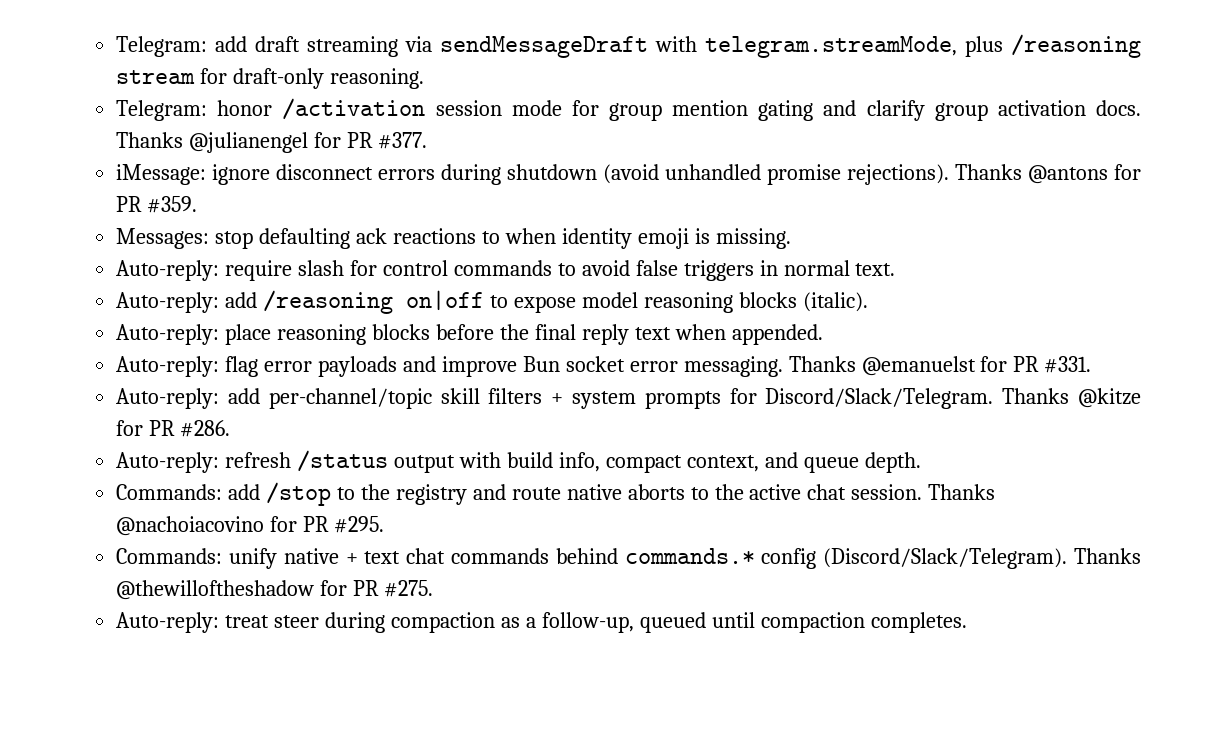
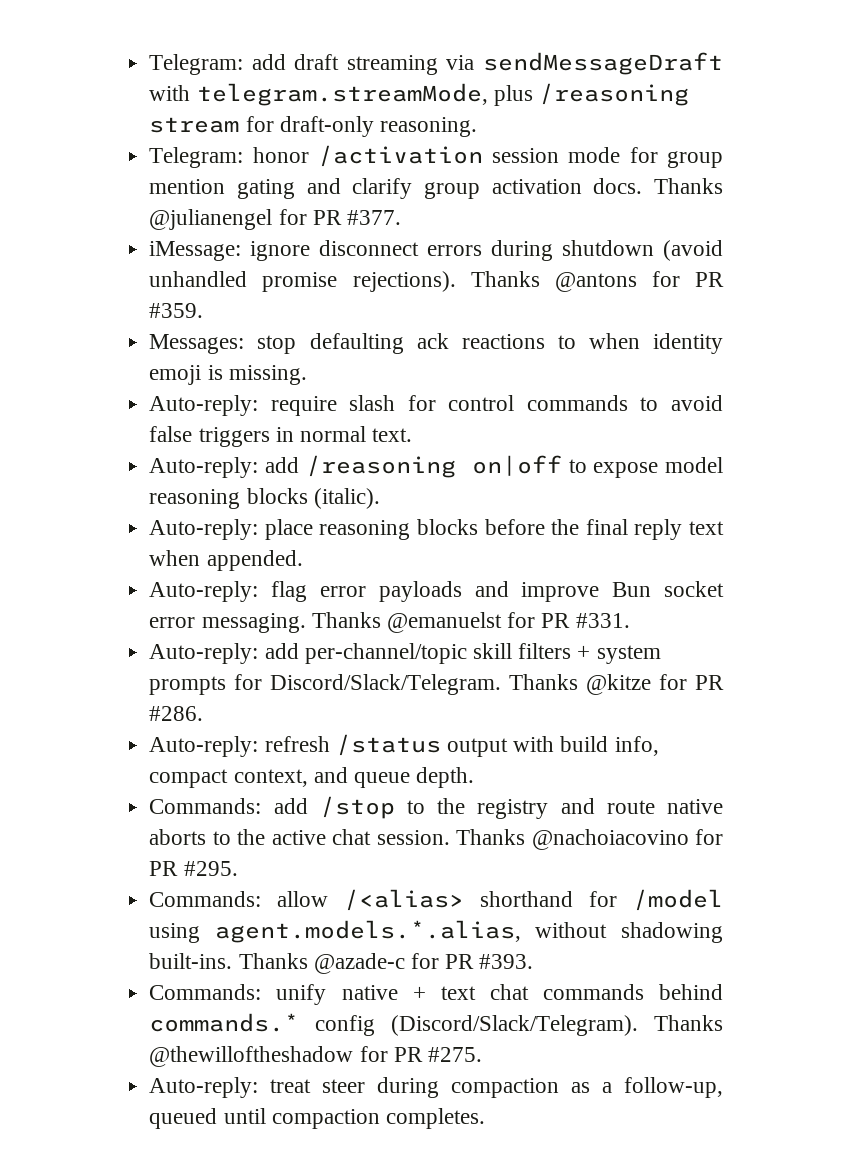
(385, 524) none -> [149,889,723,911] [149,920,723,943] [149,953,534,974] // Commands: allow /<alias> shorthand for /model using agent.models.*.alias, without shadowing built-ins. Thanks @azade-c for PR #393.

